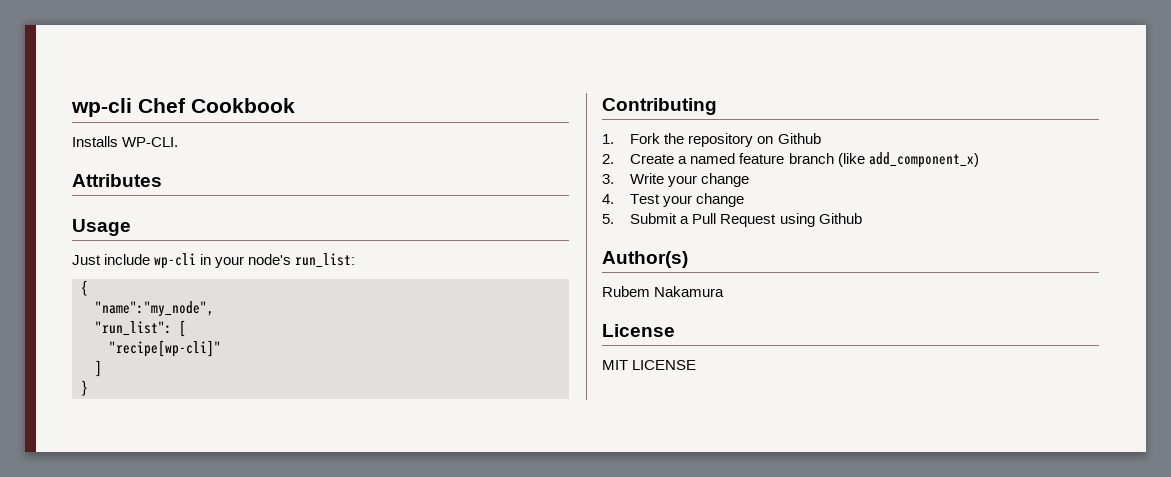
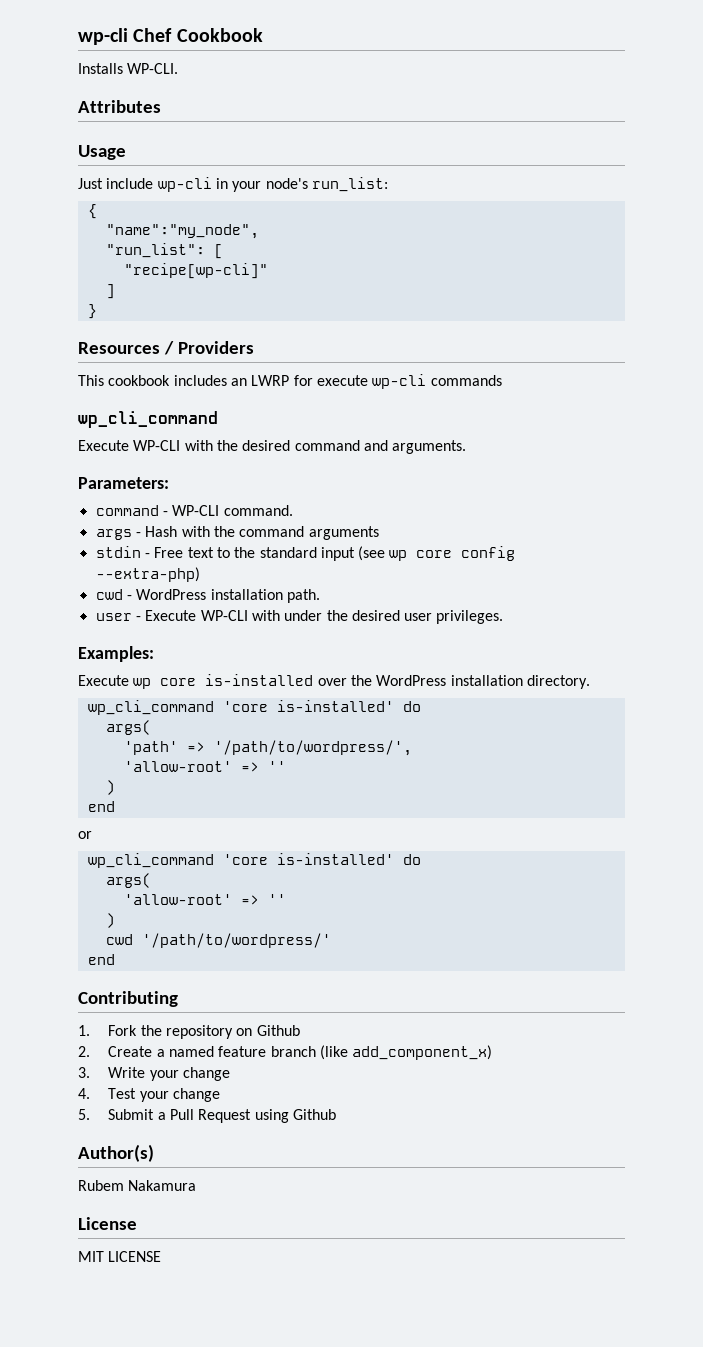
(88, 388) none -> [78,341,254,355] [78,374,502,389] [78,411,218,428] [78,440,467,454] [78,477,169,489] [95,505,293,516] [95,526,379,540] [95,546,516,561] [95,567,200,582] [95,589,320,603] [95,610,504,624] [78,646,154,662] [78,674,590,689] [87,700,421,715] [105,720,151,735] [123,740,412,756] [123,761,286,772] [105,780,115,795] [87,801,115,812] [78,831,92,839] [87,853,421,868] [105,873,151,888] [123,894,286,905] [105,913,115,928] [105,933,331,948] [87,954,115,965] // Resources / Providers // This cookbook includes an LWRP for execute wp-cli commands // wp_cli_command // Execute WP-CLI with the desired command and arguments. // Parameters: // command - WP-CLI command. // args - Hash with the command arguments // stdin - Free text to the standard input (see wp core config --extra-php) // cwd - WordPress installation path. // user - Execute WP-CLI with under the desired user privileges. // Examples: // Execute wp core is-installed over the WordPress installation directory. // wp_cli_command 'core is-installed' do // args( // 'path' => '/path/to/wordpress/', // 'allow-root' => '' // ) // end // or // wp_cli_command 'core is-installed' do // args( // 'allow-root' => '' // ) // cwd '/path/to/wordpress/' // end

